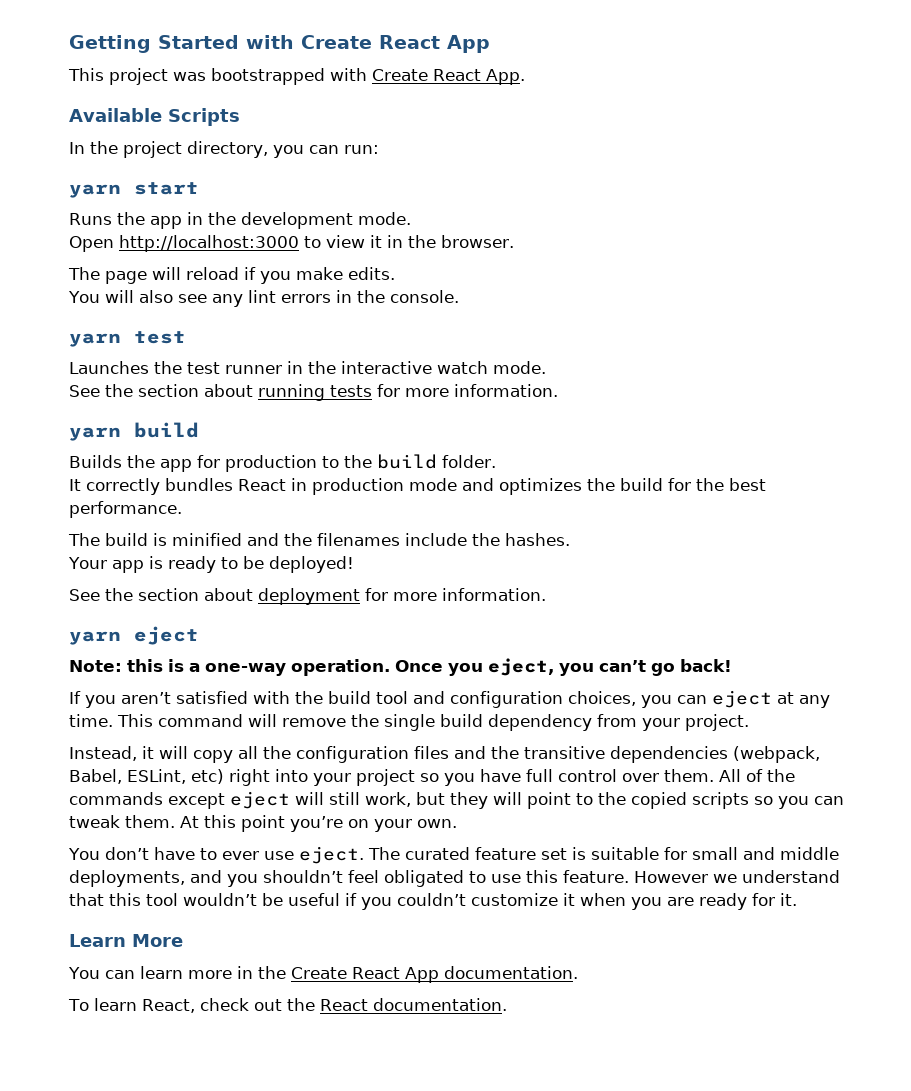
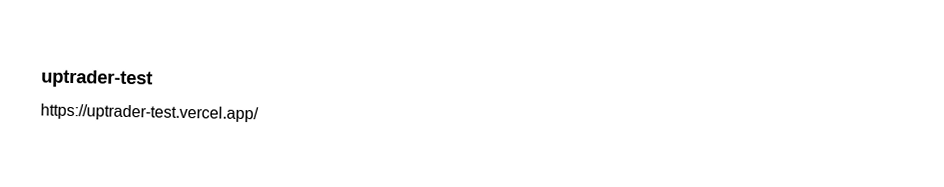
[69,35,490,53] [68,68,525,85] [69,108,240,126] [69,141,379,158] [69,182,199,198] [69,212,411,229] [69,235,514,252] [68,267,395,284] [68,290,459,307] [69,331,186,347] [69,361,546,374] [69,384,558,401] [69,422,199,441] [69,454,496,472] [69,478,766,495] [69,501,182,518] [68,533,570,546] [68,556,354,573] [69,588,546,605] [69,626,199,645] [69,658,732,676] [69,690,830,708] [69,714,749,731] [69,746,820,763] [69,769,795,786] [69,791,844,809] [69,815,457,832] [68,846,839,864] [69,870,840,887] [69,893,797,910] [69,934,183,947] [68,966,578,983] [68,998,507,1013] Getting Started with Create React App // This project was bootstrapped with Create React App. // Available Scripts // In the project directory, you can run: // yarn start // Runs the app in the development mode. // Open http://localhost:3000 to view it in the browser. // The page will reload if you make edits. // You will also see any lint errors in the console. // yarn test // Launches the test runner in the interactive watch mode. // See the section about running tests for more information. // yarn build // Builds the app for production to the build folder. // It correctly bundles React in production mode and optimizes the build for the best performance. // The build is minified and the filenames include the hashes. // Your app is ready to be deployed! // See the section about deployment for more information. // yarn eject // Note: this is a one-way operation. Once you eject, you can’t go back! // If you aren’t satisfied with the build tool and configuration choices, you can eject at any time. This command will remove the single build dependency from your project. // Instead, it will copy all the configuration files and the transitive dependencies (webpack, Babel, ESLint, etc) right into your project so you have full control over them. All of the commands except eject will still work, but they will point to the copied scripts so you can tweak them. At this point you’re on your own. // You don’t have to ever use eject. The curated feature set is suitable for small and middle deployments, and you shouldn’t feel obligated to use this feature. However we understand that this tool wouldn’t be useful if you couldn’t customize it when you are ready for it. // Learn More // You can learn more in the Create React App documentation. // To learn React, check out the React documentation. -> [41,69,153,89] [40,103,259,123] uptrader-test // https://uptrader-test.vercel.app/

